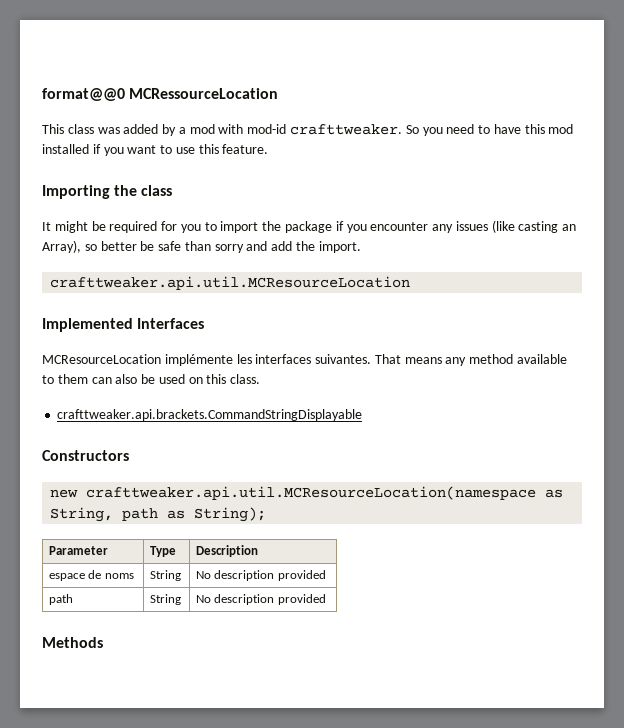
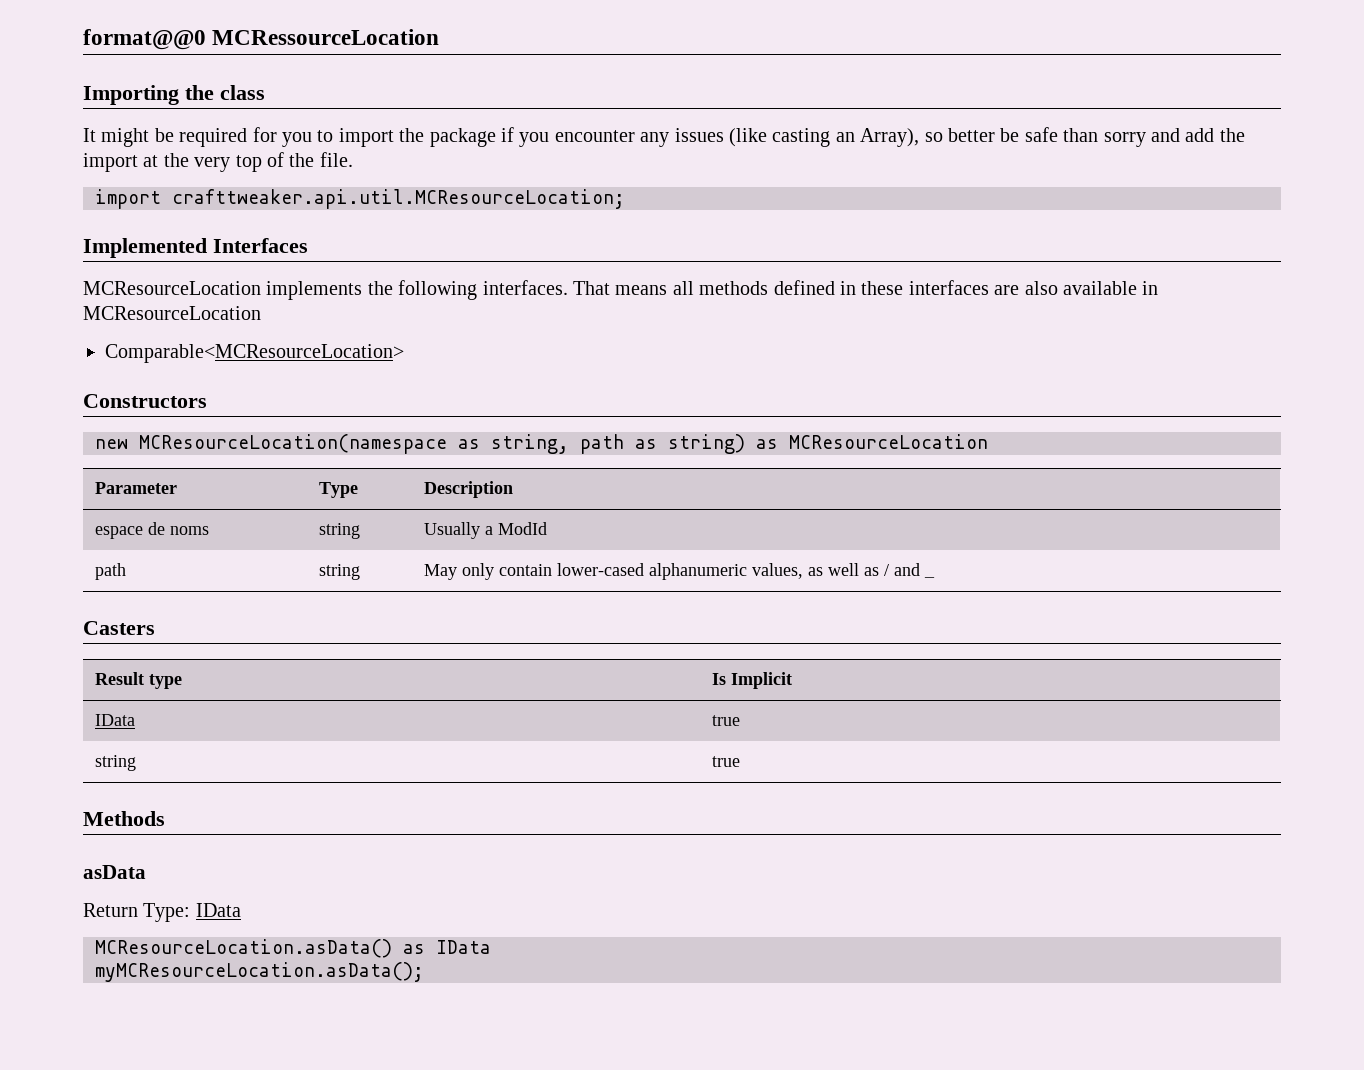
[42,124,574,136] [42,144,269,156] // This class was added by a mod with mod-id crafttweaker. So you need to have this mod installed if you want to use this feature. -> (440, 37) none
[318,241,361,253] [50,276,411,290] [42,318,205,332] [42,354,568,366] [42,374,261,384] [57,409,363,421] [42,450,129,461] [50,486,564,500] [50,507,267,522] import. // crafttweaker.api.util.MCResourceLocation // Implemented Interfaces // MCResourceLocation implémente les interfaces suivantes. That means any method available to them can also be used on this class. // crafttweaker.api.brackets.CommandStringDisplayable // Constructors // new crafttweaker.api.util.MCResourceLocation(namespace as String, path as String); -> [83,152,353,172] [95,189,625,209] [83,238,308,258] [83,280,1159,300] [83,306,261,320] [105,344,404,363] [83,394,207,408] [95,434,988,454] import at the very top of the file. // import crafttweaker.api.util.MCResourceLocation; // Implemented Interfaces // MCResourceLocation implements the following interfaces. That means all methods defined in these interfaces are also available in MCResourceLocation // Comparable<MCResourceLocation> // Constructors // new MCResourceLocation(namespace as string, path as string) as MCResourceLocation
[149,570,181,581] [195,570,326,581] [48,594,73,605] [149,594,181,605] [195,594,326,605] [42,637,103,648] String | No description provided // path | String | No description provided // Methods -> [319,523,361,539] [424,522,548,539] [95,563,127,580] [319,564,361,580] [424,563,921,580] [924,576,936,578] [83,621,155,635] [95,672,183,689] [712,672,793,689] [95,714,136,726] [712,715,741,726] [95,755,137,771] [712,756,741,767] [83,811,165,826] [83,865,146,879] [83,903,241,922] [95,939,491,958] [95,962,424,982] string | Usually a ModId // path | string | May only contain lower-cased alphanumeric values, as well as / and _ // Casters // Result type | Is Implicit // IData | true // string | true // Methods // asData // Return Type: IData // MCResourceLocation.asData() as IData // myMCResourceLocation.asData();

